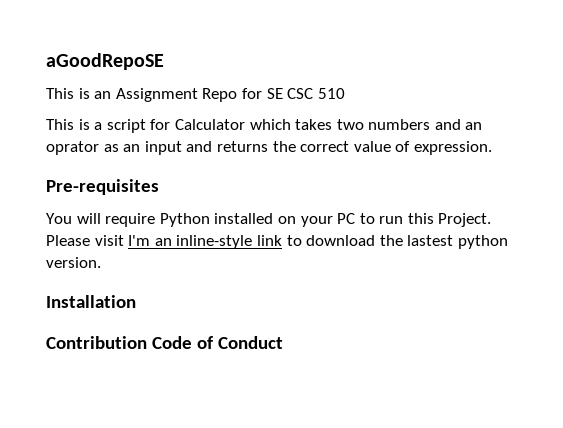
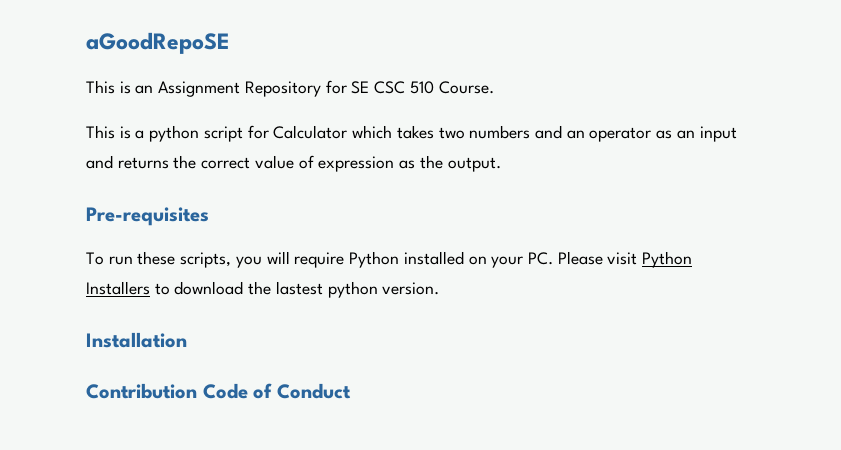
[202,88,238,102] Repo -> [244,81,321,97] Repository
(345, 93) none -> [438,81,494,94] Course.
(103, 126) none -> [149,125,200,142] python
[46,141,99,155] oprator -> [589,127,652,142] operator
[413,141,492,155] [46,179,159,195] [46,213,72,224] expression. // Pre-requisites // You -> [318,155,501,172] [86,207,209,226] [86,251,262,268] expression as the output. // Pre-requisites // To run these scripts, you
[337,213,492,227] [46,235,282,249] PC to run this Project. Please visit I'm an inline-style link -> [527,251,693,268] [86,281,150,295] PC. Please visit Python Installers

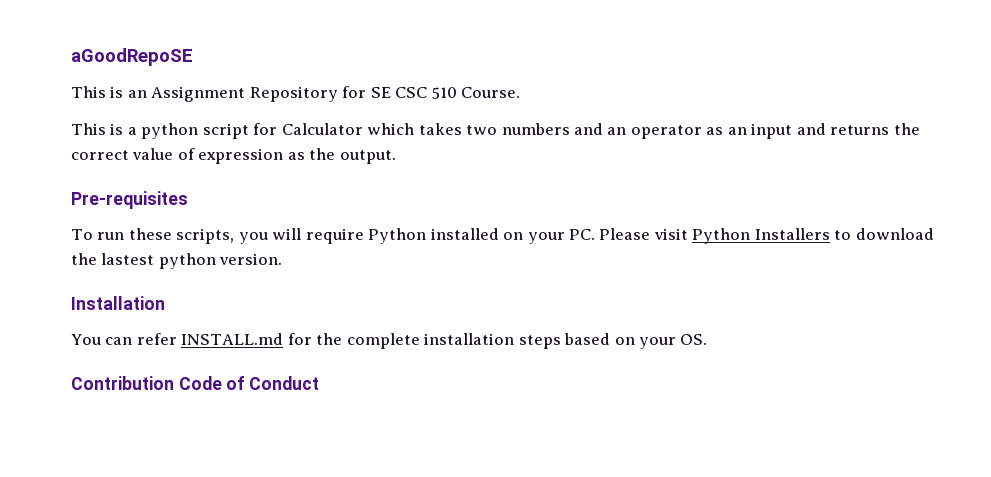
(187, 340) none -> [71,333,708,349] // You can refer INSTALL.md for the complete installation steps based on your OS.

